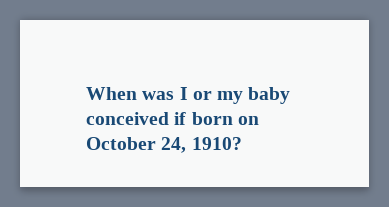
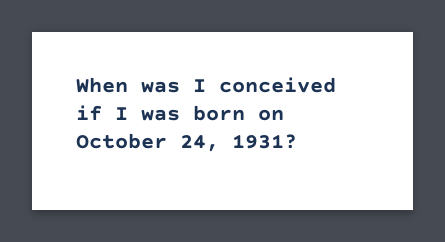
[192,87,291,104] [86,112,187,125] or my baby conceived if -> [219,77,336,93] [76,105,180,121] conceived if I was
[191,137,242,150] 1910? -> [232,134,297,149] 1931?

